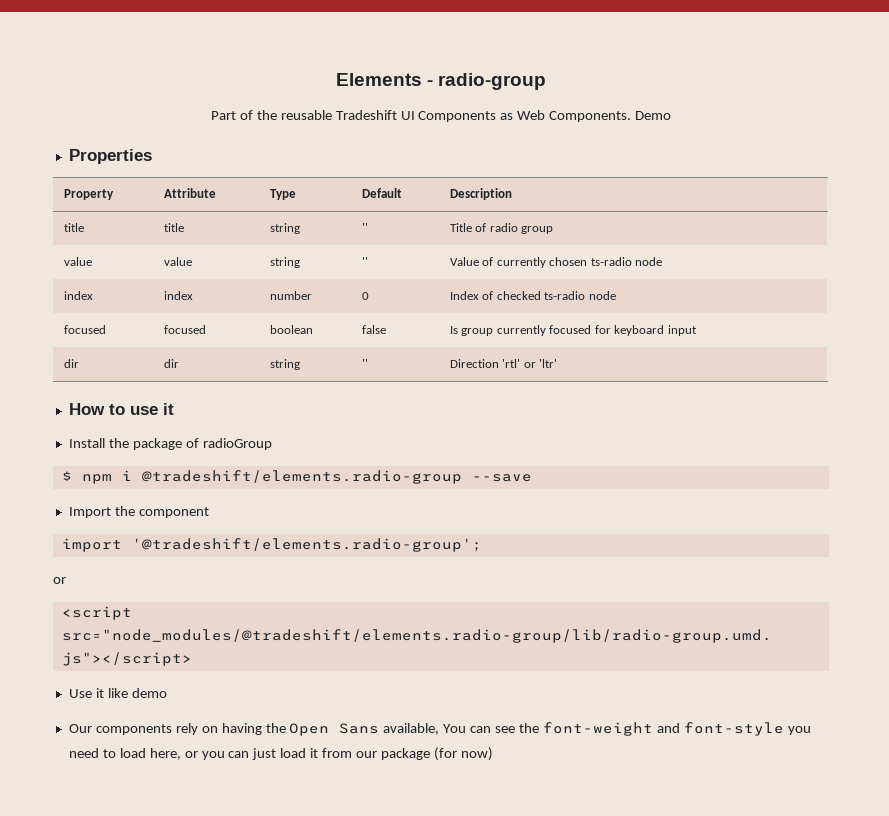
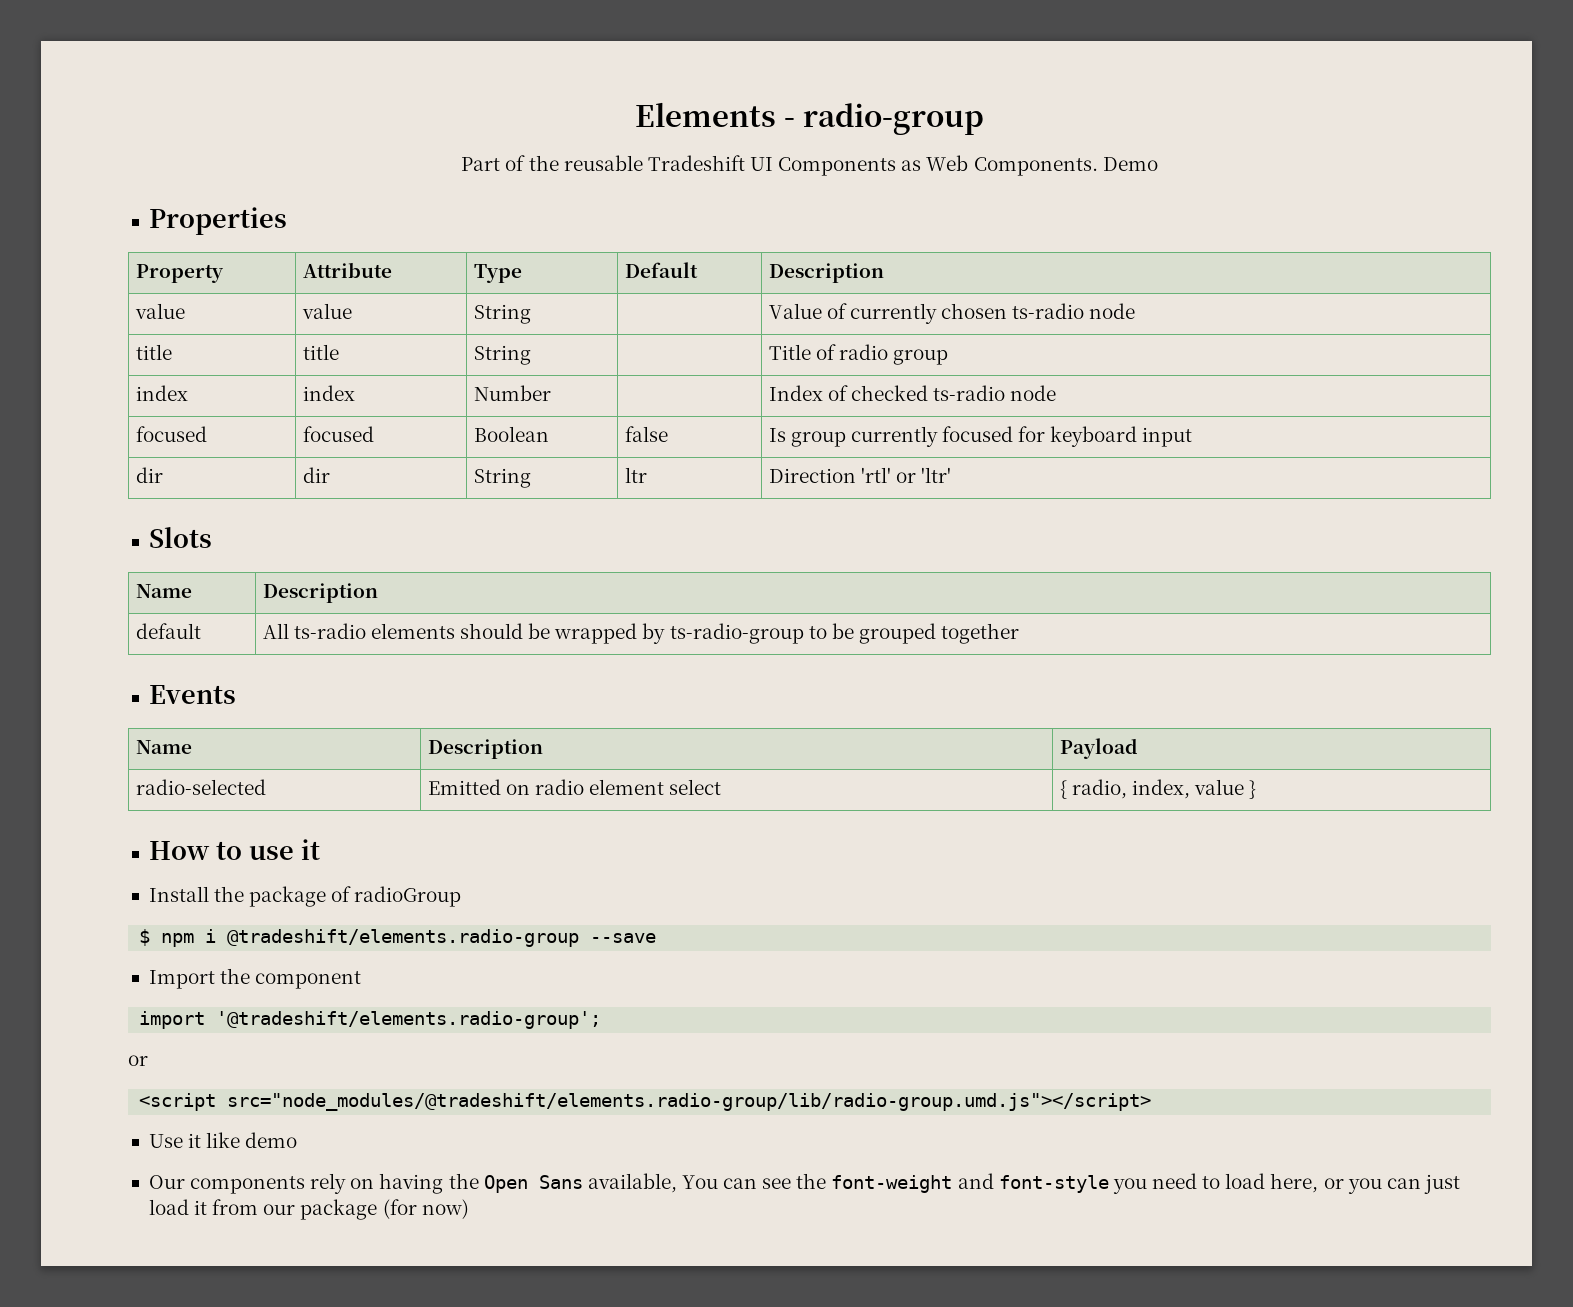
[63,223,84,232] [163,223,184,232] [269,223,300,234] [361,223,368,232] [449,223,554,234] // title | title | string | '' | Title of radio group -> (884, 273) none
[269,257,300,268] [361,257,368,266] string | '' -> [473,304,531,324] String |
(663, 261) none -> [135,344,172,360] [302,344,339,360] [473,345,531,365] [768,344,949,365] // title | title | String | | Title of radio group
[269,291,312,300] [361,292,369,300] number | 0 -> [473,385,551,401] Number |
[269,325,313,334] boolean -> [473,426,549,442] Boolean
[269,359,300,370] [361,359,368,368] string | '' -> [473,468,531,488] [624,467,647,483] String | ltr
(558, 363) none -> [148,527,212,548] [135,584,192,598] [262,583,378,603] [135,623,201,639] [262,623,1020,644] [148,685,236,704] [135,740,192,754] [427,739,543,759] [1059,738,1138,759] [135,779,266,795] [427,779,722,795] [1059,779,1257,799] // Slots // Name | Description // default | All ts-radio elements should be wrapped by ts-radio-group to be grouped together // Events // Name | Description | Payload // radio-selected | Emitted on radio element select | { radio, index, value }

